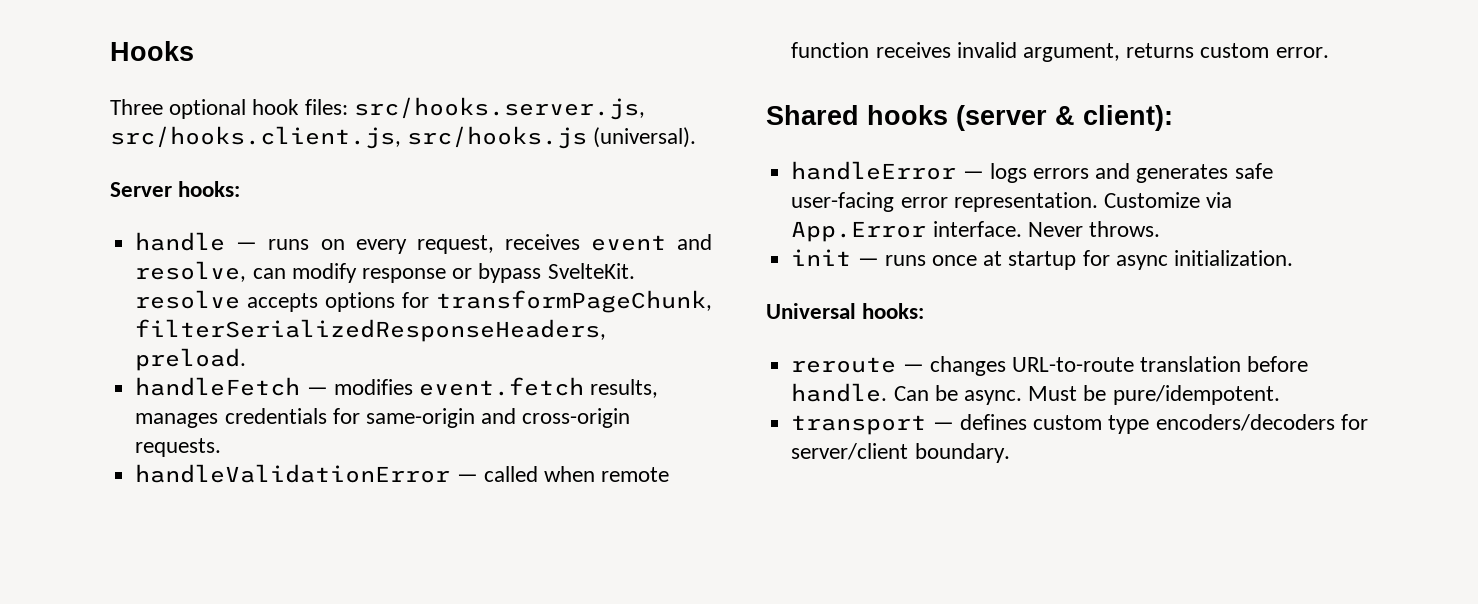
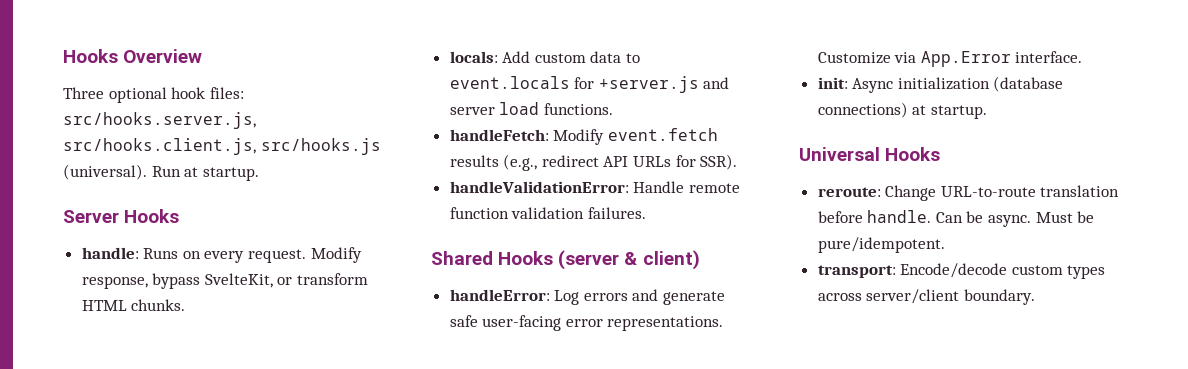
[110,41,194,61] Hooks -> [63,49,203,63] Hooks Overview
[110,181,241,197] [135,232,712,254] [135,261,635,283] [135,290,712,313] [135,319,607,342] [135,348,247,371] [135,377,659,398] [135,408,631,428] [135,438,222,457] [135,464,670,483] [791,42,1329,62] // Server hooks: // handle — runs on every request, receives event and resolve, can modify response or bypass SvelteKit. resolve accepts options for transformPageChunk, filterSerializedResponseHeaders, preload. // handleFetch — modifies event.fetch results, manages credentials for same-origin and cross-origin requests. // handleValidationError — called when remote function receives invalid argument, returns custom error. -> [151,166,259,181] [63,209,180,223] [81,247,362,263] [81,273,369,289] [81,299,186,311] [449,51,641,63] [449,76,730,93] [449,102,613,115] [449,128,718,145] [449,154,738,171] [449,181,740,193] [449,207,646,219] Run at startup. // Server Hooks // handle: Runs on every request. Modify response, bypass SvelteKit, or transform HTML chunks. // locals: Add custom data to event.locals for +server.js and server load functions. // handleFetch: Modify event.fetch results (e.g., redirect API URLs for SSR). // handleValidationError: Handle remote function validation failures.
[867,105,948,125] hooks -> [498,251,554,265] Hooks
[1083,105,1173,131] [791,161,1027,183] client): // handleError — logs -> [642,250,700,270] [449,289,580,305] client) // handleError: Log
[1136,164,1229,183] generates -> [663,291,726,305] generate
[953,192,1098,212] representation. -> [607,316,724,331] representations.
[1027,221,1160,237] [791,249,1293,270] [766,303,925,319] [791,356,1006,376] Never throws. // init — runs once at startup for async initialization. // Universal hooks: // reroute — changes -> [817,76,1064,93] [817,102,987,119] [799,147,941,161] [817,185,937,201] // init: Async initialization (database connections) at startup. // Universal Hooks // reroute: Change
[791,414,1368,435] transport — defines custom type encoders/decoders for -> [817,263,1106,279] [817,293,862,301] transport: Encode/decode custom types across

